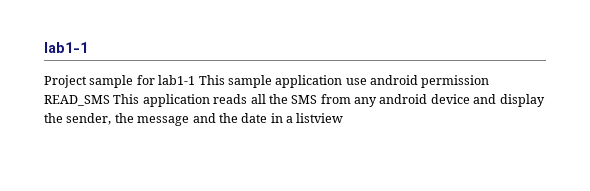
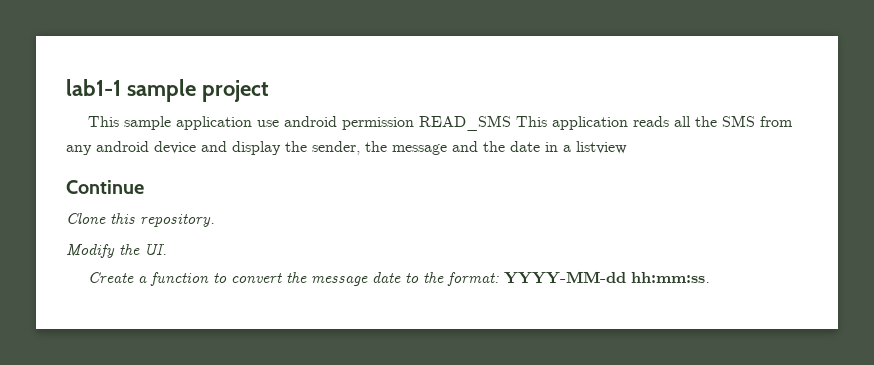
[44,42,88,53] [44,75,196,88] lab1-1 // Project sample for lab1-1 -> [66,79,269,102] lab1-1 sample project //
(344, 118) none -> [66,180,144,194] [66,213,215,227] [66,244,167,258] [87,271,710,286] // Continue // Clone this repository. // Modify the UI. // Create a function to convert the message date to the format: YYYY-MM-dd hh:mm:ss.

